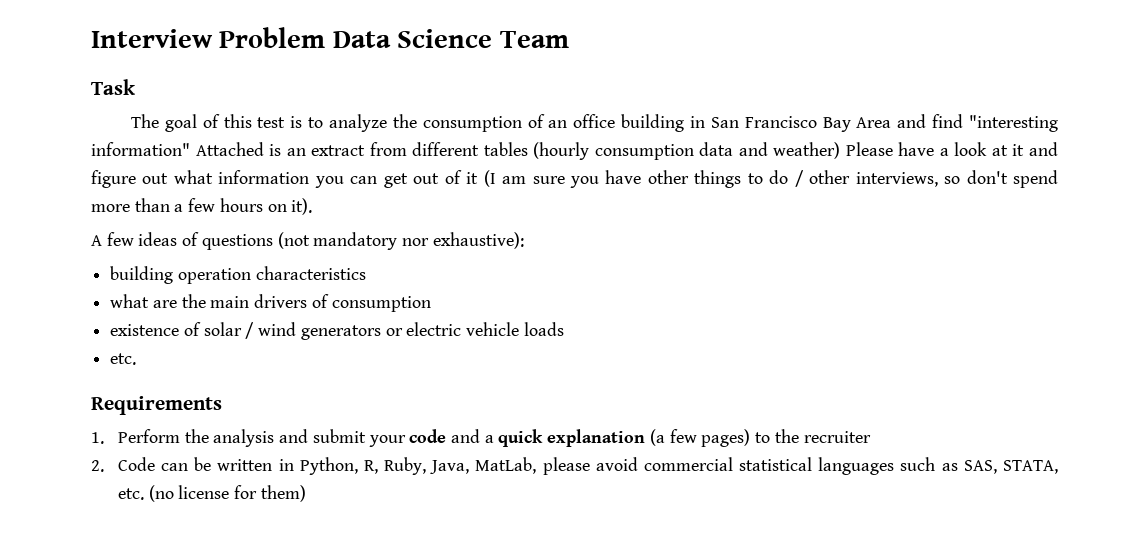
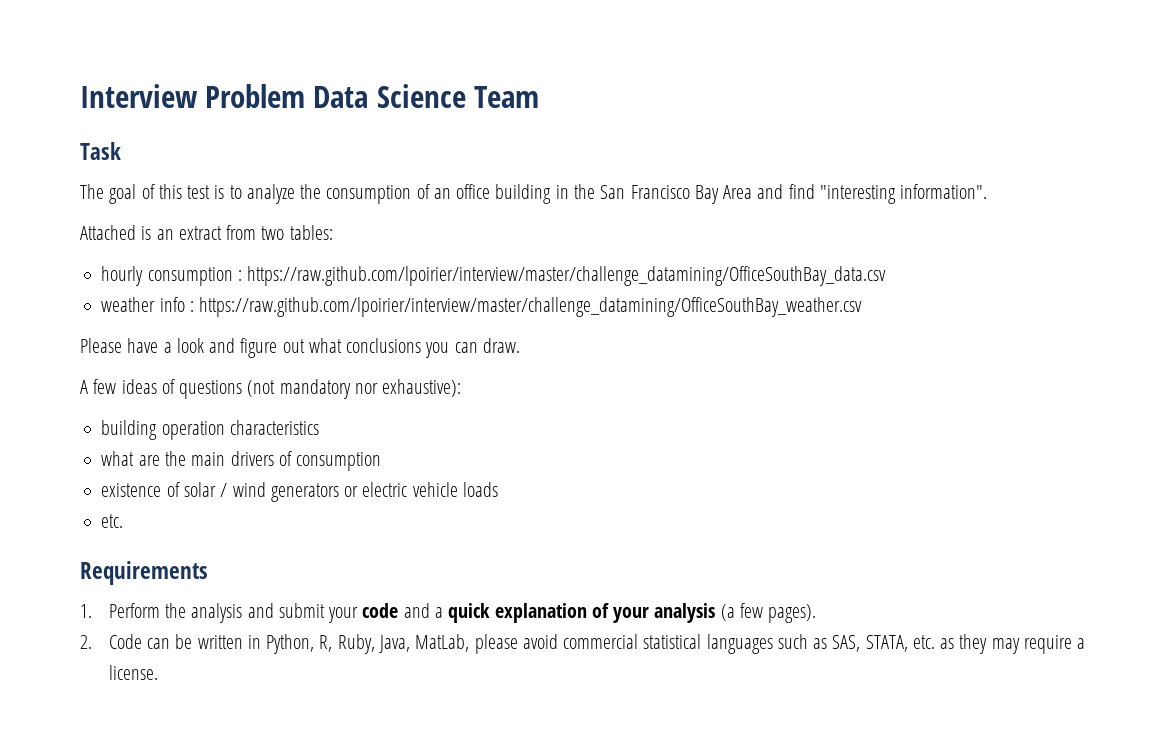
(705, 122) none -> [573,184,595,199] the
[91,142,190,156] information" -> [900,184,988,199] information". //
[412,142,841,160] different tables (hourly consumption data and weather) -> [261,225,333,240] [101,266,887,286] [101,297,863,317] two tables: // hourly consumption : https://raw.github.com/lpoirier/interview/master/challenge_datamining/OfficeSouthBay_data.csv // weather info : https://raw.github.com/lpoirier/interview/master/challenge_datamining/OfficeSouthBay_weather.csv //
[991,144,1025,156] at it -> (204, 345) none
[218,170,310,184] information -> [346,338,422,353] conclusions
[383,170,1059,188] [91,198,313,215] get out of it (I am sure you have other things to do / other interviews, so don't spend more than a few hours on it). -> [482,338,520,353] draw.
[649,429,871,447] (a few pages) to the recruiter -> [591,603,817,623] of your analysis (a few pages).
[148,485,306,502] (no license for them) -> [940,634,1086,654] [108,665,158,680] as they may require a license.

